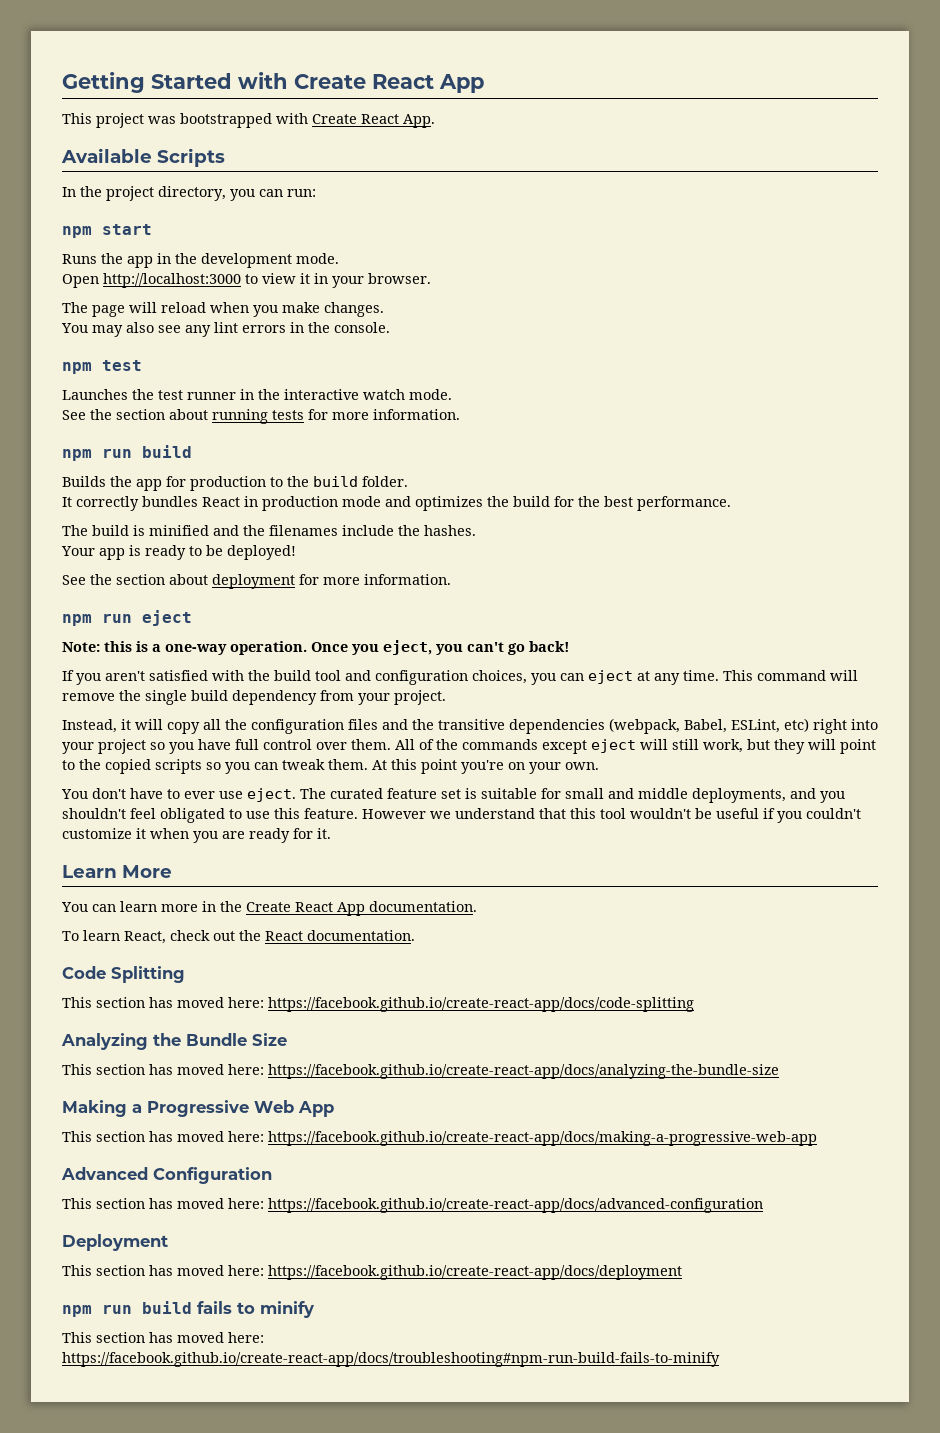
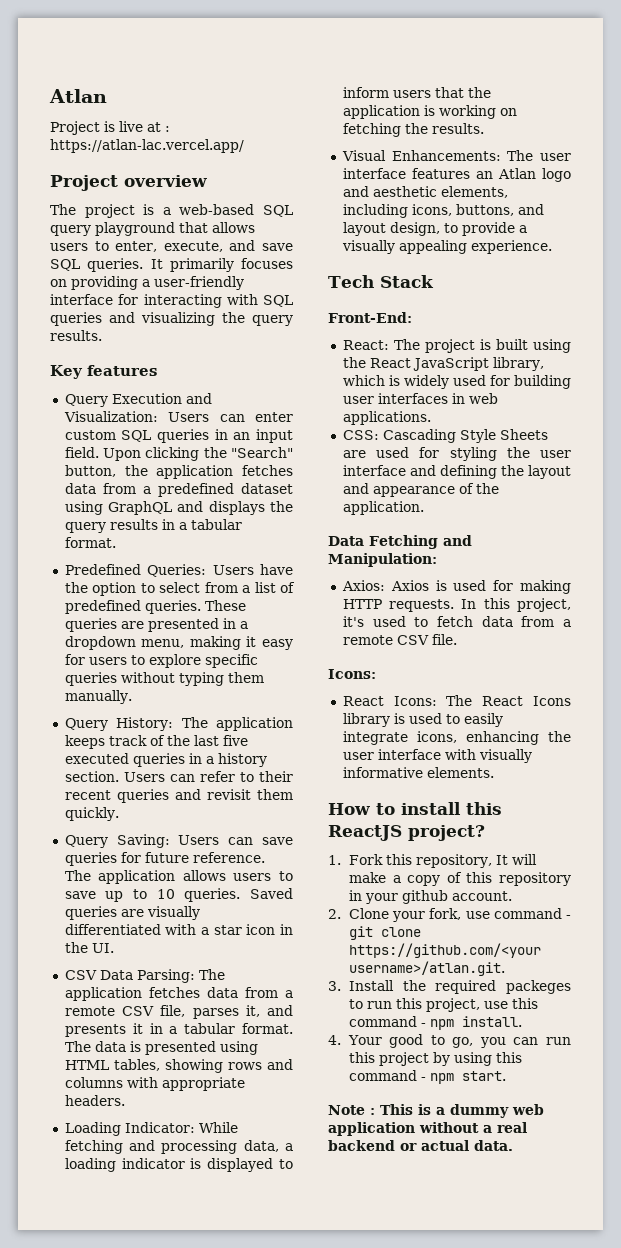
[62,72,484,93] [62,113,435,128] [61,148,225,167] [62,186,316,201] [62,224,152,238] [62,253,339,268] [62,273,431,288] [62,302,384,317] [61,322,390,337] [62,360,142,374] [62,389,452,400] [62,409,460,424] [62,445,192,461] [62,476,408,491] [62,496,731,511] [62,525,476,536] [61,545,296,560] [62,574,451,589] [62,610,192,626] [62,640,570,655] [62,670,858,685] [62,690,446,705] [62,718,878,734] [62,739,876,754] [62,759,599,774] [61,788,845,803] [62,808,861,823] [62,828,331,843] [62,865,172,878] [61,901,477,916] [62,930,415,944] [62,966,185,983] [62,997,694,1012] [61,1033,287,1050] [62,1064,779,1079] [62,1100,334,1117] [62,1131,817,1146] [61,1167,272,1184] [62,1198,763,1213] [62,1234,168,1251] [62,1265,682,1280] [62,1301,314,1318] [62,1332,264,1343] [62,1352,720,1367] Getting Started with Create React App // This project was bootstrapped with Create React App. // Available Scripts // In the project directory, you can run: // npm start // Runs the app in the development mode. // Open http://localhost:3000 to view it in your browser. // The page will reload when you make changes. // You may also see any lint errors in the console. // npm test // Launches the test runner in the interactive watch mode. // See the section about running tests for more information. // npm run build // Builds the app for production to the build folder. // It correctly bundles React in production mode and optimizes the build for the best performance. // The build is minified and the filenames include the hashes. // Your app is ready to be deployed! // See the section about deployment for more information. // npm run eject // Note: this is a one-way operation. Once you eject, you can't go back! // If you aren't satisfied with the build tool and configuration choices, you can eject at any time. This command will remove the single build dependency from your project. // Instead, it will copy all the configuration files and the transitive dependencies (webpack, Babel, ESLint, etc) right into your project so you have full control over them. All of the commands except eject will still work, but they will point to the copied scripts so you can tweak them. At this point you're on your own. // You don't have to ever use eject. The curated feature set is suitable for small and middle deployments, and you shouldn't feel obligated to use this feature. However we understand that this tool wouldn't be useful if you couldn't customize it when you are ready for it. // Learn More // You can learn more in the Create React App documentation. // To learn React, check out the React documentation. // Code Splitting // This section has moved here: https://facebook.github.io/create-react-app/docs/code-splitting // Analyzing the Bundle Size // This section has moved here: https://facebook.github.io/create-react-app/docs/analyzing-the-bundle-size // Making a Progressive Web App // This section has moved here: https://facebook.github.io/create-react-app/docs/making-a-progressive-web-app // Advanced Configuration // This section has moved here: https://facebook.github.io/create-react-app/docs/advanced-configuration // Deployment // This section has moved here: https://facebook.github.io/create-react-app/docs/deployment // npm run build fails to minify // This section has moved here: https://facebook.github.io/create-react-app/docs/troubleshooting#npm-run-build-fails-to-minify -> [49,89,107,103] [50,121,170,135] [50,139,244,153] [50,175,207,191] [50,204,293,218] [50,222,255,236] [50,240,293,252] [50,258,293,272] [50,276,244,290] [50,294,293,308] [50,312,293,326] [50,330,102,341] [50,365,157,379] [64,393,212,407] [63,411,293,422] [64,429,293,443] [64,447,293,461] [64,465,293,479] [64,483,293,497] [64,501,293,515] [64,519,242,533] [64,537,116,548] [64,564,293,577] [64,582,295,596] [64,600,246,614] [64,618,248,632] [64,636,293,650] [64,654,258,668] [64,672,264,686] [64,690,132,704] [64,717,293,731] [64,735,248,749] [64,753,267,767] [64,771,293,782] [64,789,293,803] [64,807,119,821] [64,834,293,848] [64,852,265,866] [64,870,293,884] [64,888,293,902] [64,906,200,920] [64,924,293,935] [64,942,114,953] [64,969,225,983] [64,987,293,1001] [64,1005,293,1019] [64,1023,293,1037] [64,1041,258,1055] [64,1059,293,1073] [64,1077,245,1091] [64,1095,125,1106] [64,1122,238,1136] [64,1140,293,1154] [64,1158,293,1172] [342,87,491,98] [342,105,517,119] [342,123,484,137] [341,150,571,161] [342,168,571,182] [342,186,508,198] [342,204,544,218] [342,222,527,236] [341,240,552,254] [328,275,434,288] [328,312,412,323] [342,339,571,353] [342,357,544,371] [342,375,571,389] [342,393,498,404] [342,411,431,425] [342,429,548,443] [342,447,571,461] [342,465,571,479] [342,483,499,497] [342,501,424,515] [328,535,472,549] [328,553,437,567] [341,580,571,594] [342,598,571,612] [342,616,571,627] [342,634,457,645] [328,669,376,679] [342,695,571,706] [342,713,503,727] [342,731,571,745] [342,749,532,763] [342,767,494,778] [328,802,502,815] [328,825,485,841] [328,854,537,868] [348,872,571,886] [348,890,512,904] [328,908,571,922] [348,926,421,940] [348,943,541,958] [348,961,505,976] [328,980,571,994] [348,998,538,1012] [348,1016,522,1030] [328,1034,571,1048] [348,1052,522,1066] [348,1070,506,1084] [328,1104,544,1118] [328,1122,527,1136] [328,1140,513,1151] Atlan // Project is live at : https://atlan-lac.vercel.app/ // Project overview // The project is a web-based SQL query playground that allows users to enter, execute, and save SQL queries. It primarily focuses on providing a user-friendly interface for interacting with SQL queries and visualizing the query results. // Key features // Query Execution and Visualization: Users can enter custom SQL queries in an input field. Upon clicking the "Search" button, the application fetches data from a predefined dataset using GraphQL and displays the query results in a tabular format. // Predefined Queries: Users have the option to select from a list of predefined queries. These queries are presented in a dropdown menu, making it easy for users to explore specific queries without typing them manually. // Query History: The application keeps track of the last five executed queries in a history section. Users can refer to their recent queries and revisit them quickly. // Query Saving: Users can save queries for future reference. The application allows users to save up to 10 queries. Saved queries are visually differentiated with a star icon in the UI. // CSV Data Parsing: The application fetches data from a remote CSV file, parses it, and presents it in a tabular format. The data is presented using HTML tables, showing rows and columns with appropriate headers. // Loading Indicator: While fetching and processing data, a loading indicator is displayed to inform users that the application is working on fetching the results. // Visual Enhancements: The user interface features an Atlan logo and aesthetic elements, including icons, buttons, and layout design, to provide a visually appealing experience. // Tech Stack // Front-End: // React: The project is built using the React JavaScript library, which is widely used for building user interfaces in web applications. // CSS: Cascading Style Sheets are used for styling the user interface and defining the layout and appearance of the application. // Data Fetching and Manipulation: // Axios: Axios is used for making HTTP requests. In this project, it's used to fetch data from a remote CSV file. // Icons: // React Icons: The React Icons library is used to easily integrate icons, enhancing the user interface with visually informative elements. // How to install this ReactJS project? // 1. Fork this repository, It will make a copy of this repository in your github account. // 2. Clone your fork, use command - git clone https://github.com/<your username>/atlan.git. // 3. Install the required packeges to run this project, use this command - npm install. // 4. Your good to go, you can run this project by using this command - npm start. // Note : This is a dummy web application without a real backend or actual data.

